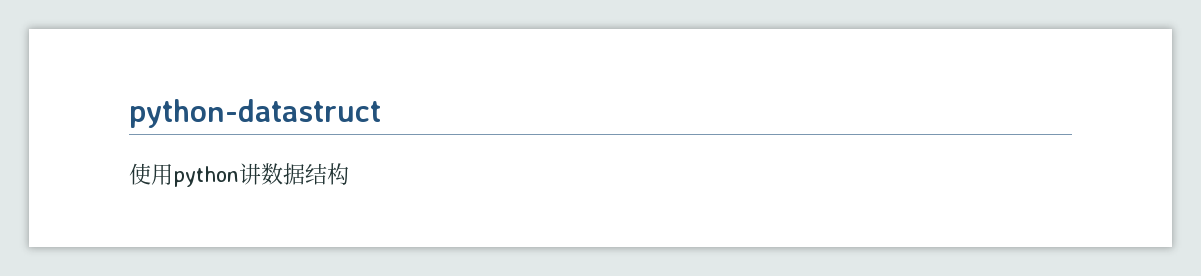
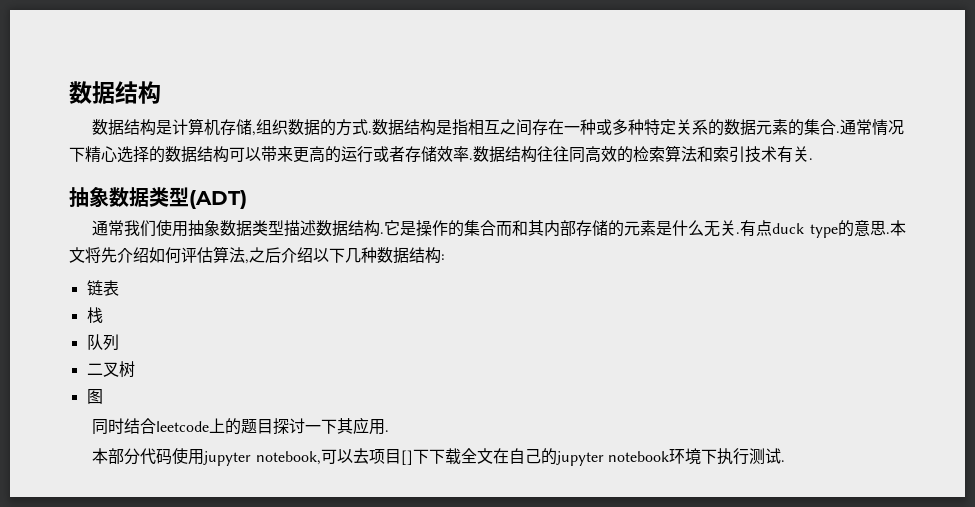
[129,99,381,128] [129,163,349,187] python-datastruct // 使用python讲数据结构 -> [69,81,161,104] [92,118,905,136] [69,145,813,163] [69,186,247,209] [92,220,906,238] [69,246,445,264] [86,280,119,296] [86,307,103,323] [86,334,119,351] [86,361,135,378] [86,389,103,404] [92,417,390,435] [92,448,785,466] 数据结构 // 数据结构是计算机存储,组织数据的方式.数据结构是指相互之间存在一种或多种特定关系的数据元素的集合.通常情况下精心选择的数据结构可以带来更高的运行或者存储效率.数据结构往往同高效的检索算法和索引技术有关. // 抽象数据类型(ADT) // 通常我们使用抽象数据类型描述数据结构.它是操作的集合而和其内部存储的元素是什么无关.有点duck type的意思.本文将先介绍如何评估算法,之后介绍以下几种数据结构: // 链表 // 栈 // 队列 // 二叉树 // 图 // 同时结合leetcode上的题目探讨一下其应用. // 本部分代码使用jupyter notebook,可以去项目[]下下载全文在自己的jupyter notebook环境下执行测试.

